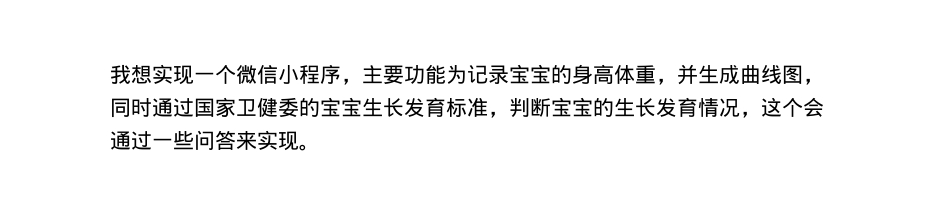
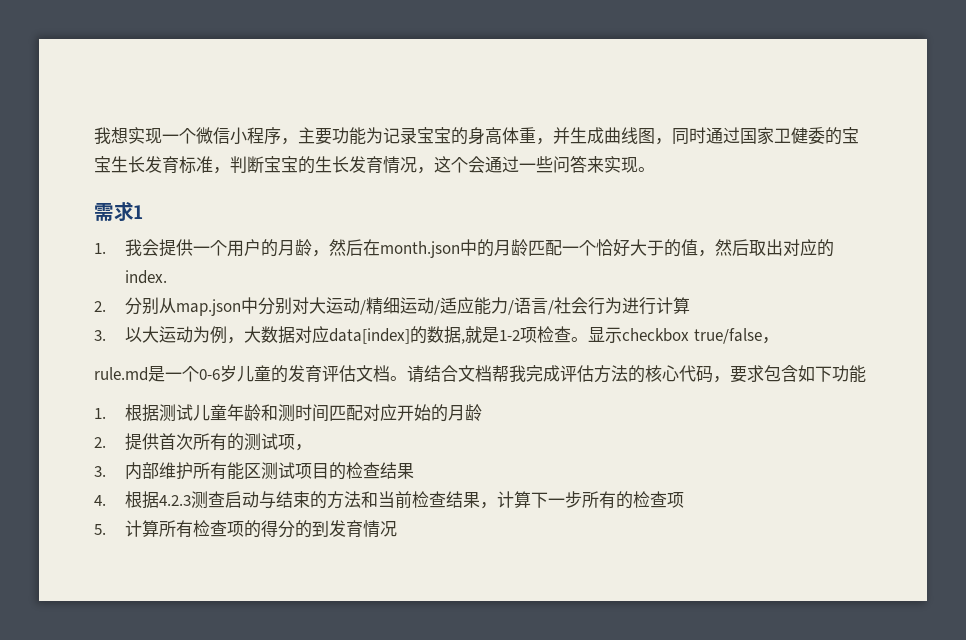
(320, 147) none -> [94,201,143,222] [94,239,835,258] [125,270,168,284] [94,297,691,316] [94,326,779,344] [94,365,866,383] [94,404,483,422] [94,433,313,451] [94,462,415,480] [94,491,685,509] [94,520,398,538] // 需求1 // 1.我会提供一个用户的月龄，然后在month.json中的月龄匹配一个恰好大于的值，然后取出对应的index. // 2.分别从map.json中分别对大运动/精细运动/适应能力/语言/社会行为进行计算 // 3.以大运动为例，大数据对应data[index]的数据,就是1-2项检查。显示checkbox true/false， // rule.md是一个0-6岁儿童的发育评估文档。请结合文档帮我完成评估方法的核心代码，要求包含如下功能 // 1.根据测试儿童年龄和测时间匹配对应开始的月龄 // 2.提供首次所有的测试项， // 3.内部维护所有能区测试项目的检查结果 // 4.根据4.2.3测查启动与结束的方法和当前检查结果，计算下一步所有的检查项 // 5.计算所有检查项的得分的到发育情况

